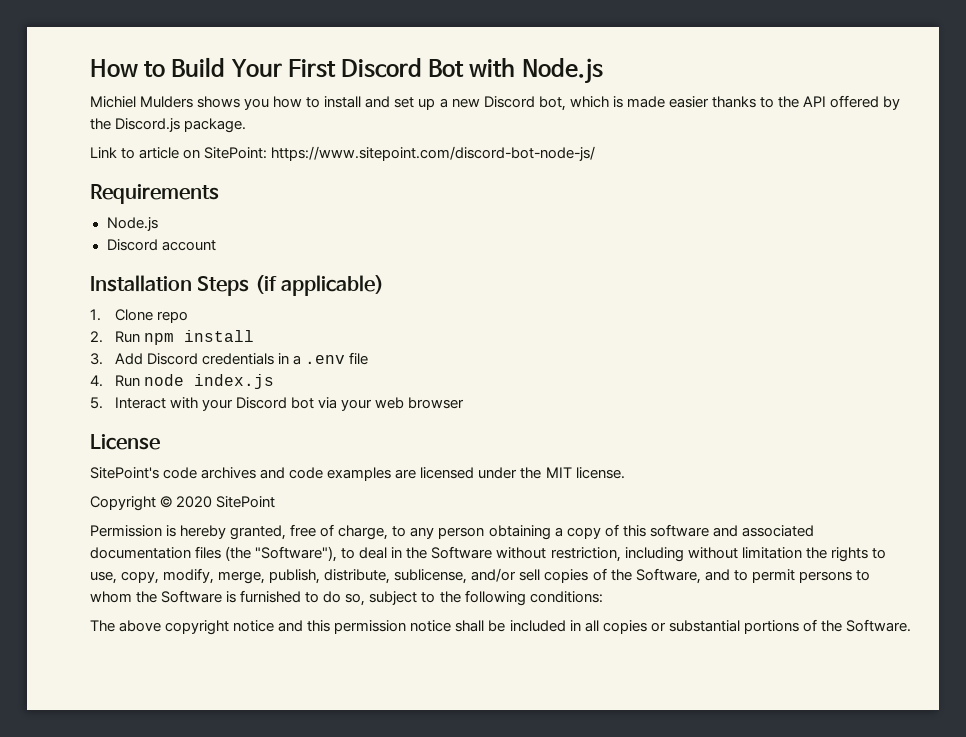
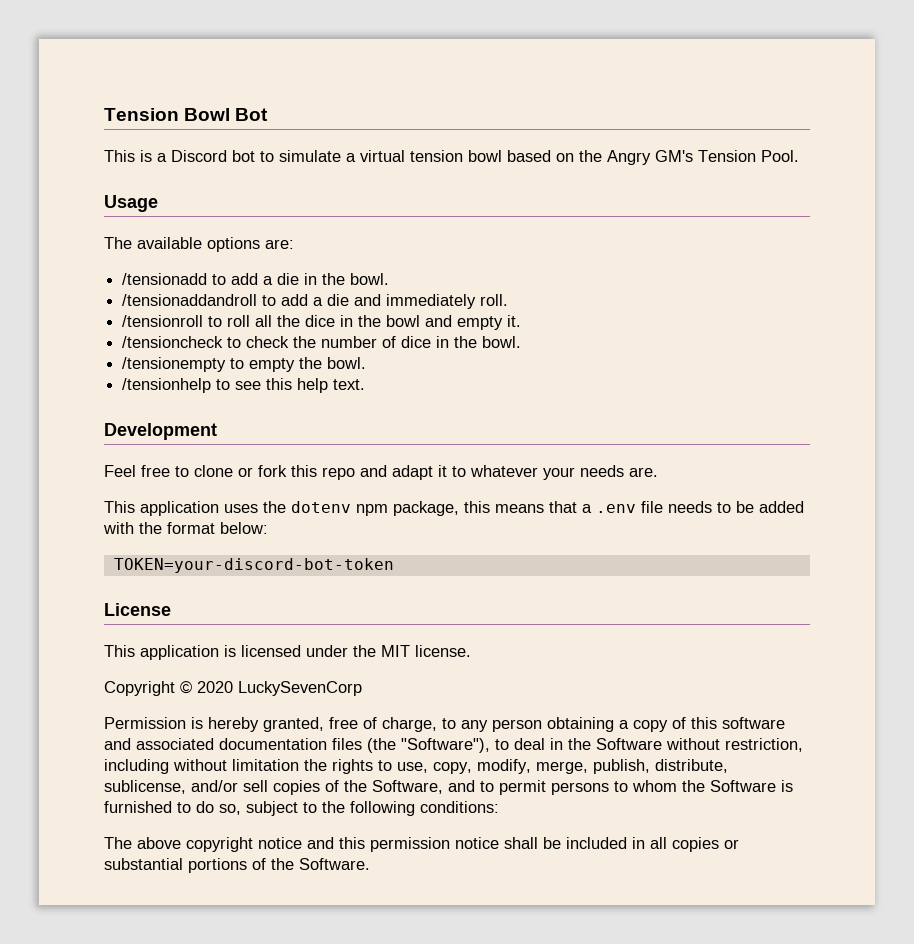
[90,57,603,84] [90,95,901,111] [90,118,247,133] [90,146,596,161] [90,184,219,204] [106,217,158,231] [106,239,216,251] [90,275,385,296] [90,309,188,323] [90,330,254,345] [90,352,368,365] [90,374,274,389] [90,397,464,411] [90,434,160,450] [90,467,417,481] How to Build Your First Discord Bot with Node.js // Michiel Mulders shows you how to install and set up a new Discord bot, which is made easier thanks to the API offered by the Discord.js package. // Link to article on SitePoint: https://www.sitepoint.com/discord-bot-node-js/ // Requirements // Node.js // Discord account // Installation Steps (if applicable) // 1. Clone repo // 2. Run npm install // 3. Add Discord credentials in a .env file // 4. Run node index.js // 5. Interact with your Discord bot via your web browser // License // SitePoint's code archives and code examples are -> [104,108,269,121] [104,150,799,165] [104,195,158,212] [104,237,294,252] [122,273,390,285] [122,294,509,309] [122,315,522,330] [122,336,522,348] [122,357,367,372] [122,378,366,393] [104,423,217,440] [104,465,658,480] [104,501,804,516] [103,522,268,534] [113,558,394,573] [104,603,171,616] [104,645,236,660] Tension Bowl Bot // This is a Discord bot to simulate a virtual tension bowl based on the Angry GM's Tension Pool. // Usage // The available options are: // /tensionadd to add a die in the bowl. // /tensionaddandroll to add a die and immediately roll. // /tensionroll to roll all the dice in the bowl and empty it. // /tensioncheck to check the number of dice in the bowl. // /tensionempty to empty the bowl. // /tensionhelp to see this help text. // Development // Feel free to clone or fork this repo and adapt it to whatever your needs are. // This application uses the dotenv npm package, this means that a .env file needs to be added with the format below: // TOKEN=your-discord-bot-token // License // This application is
[216,496,276,508] SitePoint -> [238,681,362,696] LuckySevenCorp

